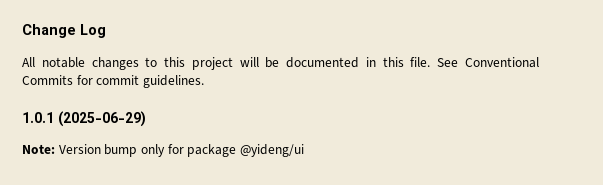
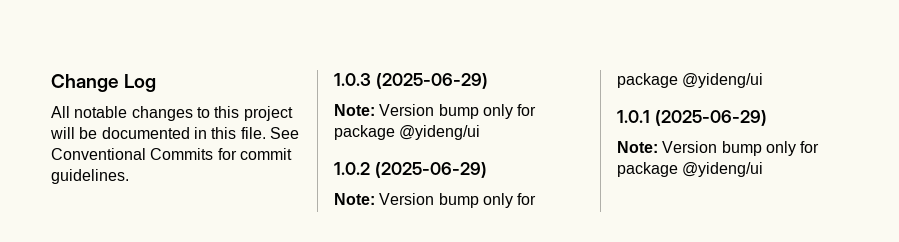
(204, 81) none -> [334,73,488,89] [334,104,537,119] [334,125,481,140] [334,162,487,178] [334,193,537,208] [617,73,764,88] // 1.0.3 (2025-06-29) // Note: Version bump only for package @yideng/ui // 1.0.2 (2025-06-29) // Note: Version bump only for package @yideng/ui

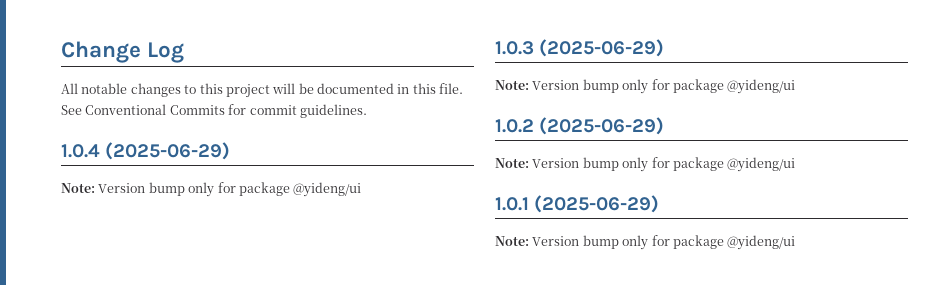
(129, 176) none -> [61,142,231,160] [61,182,362,197] // 1.0.4 (2025-06-29) // Note: Version bump only for package @yideng/ui

